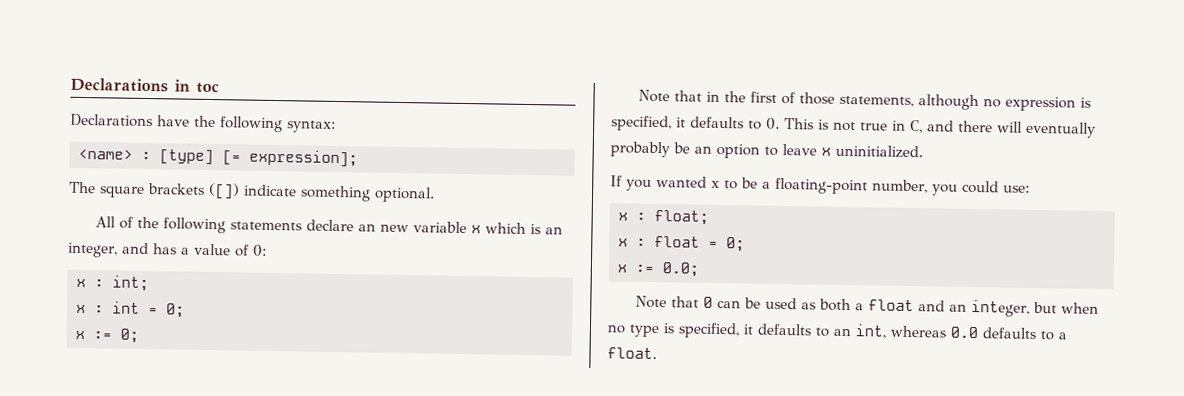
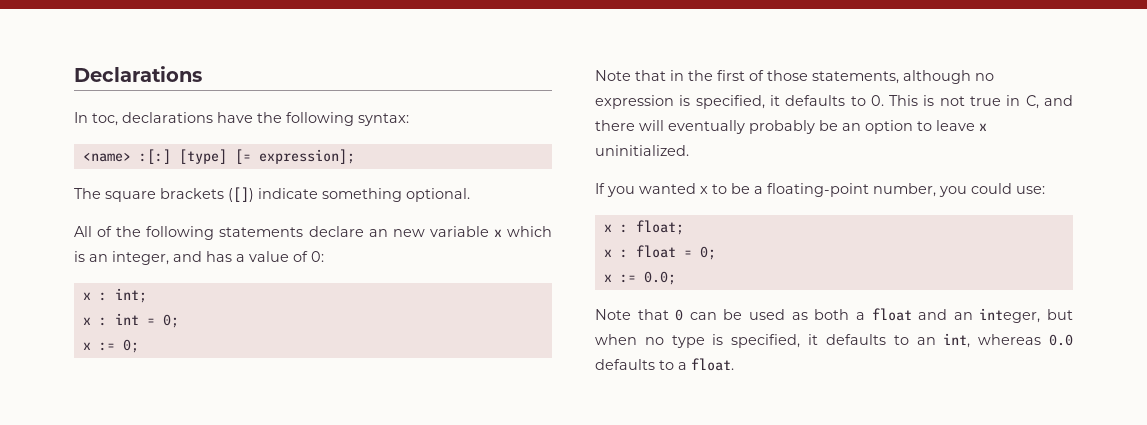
[70,77,219,94] [70,113,153,128] Declarations in toc // Declarations -> [74,66,202,82] [74,112,213,126] Declarations // In toc, declarations
[141,151,151,161] : -> [138,149,171,164] :[:]

